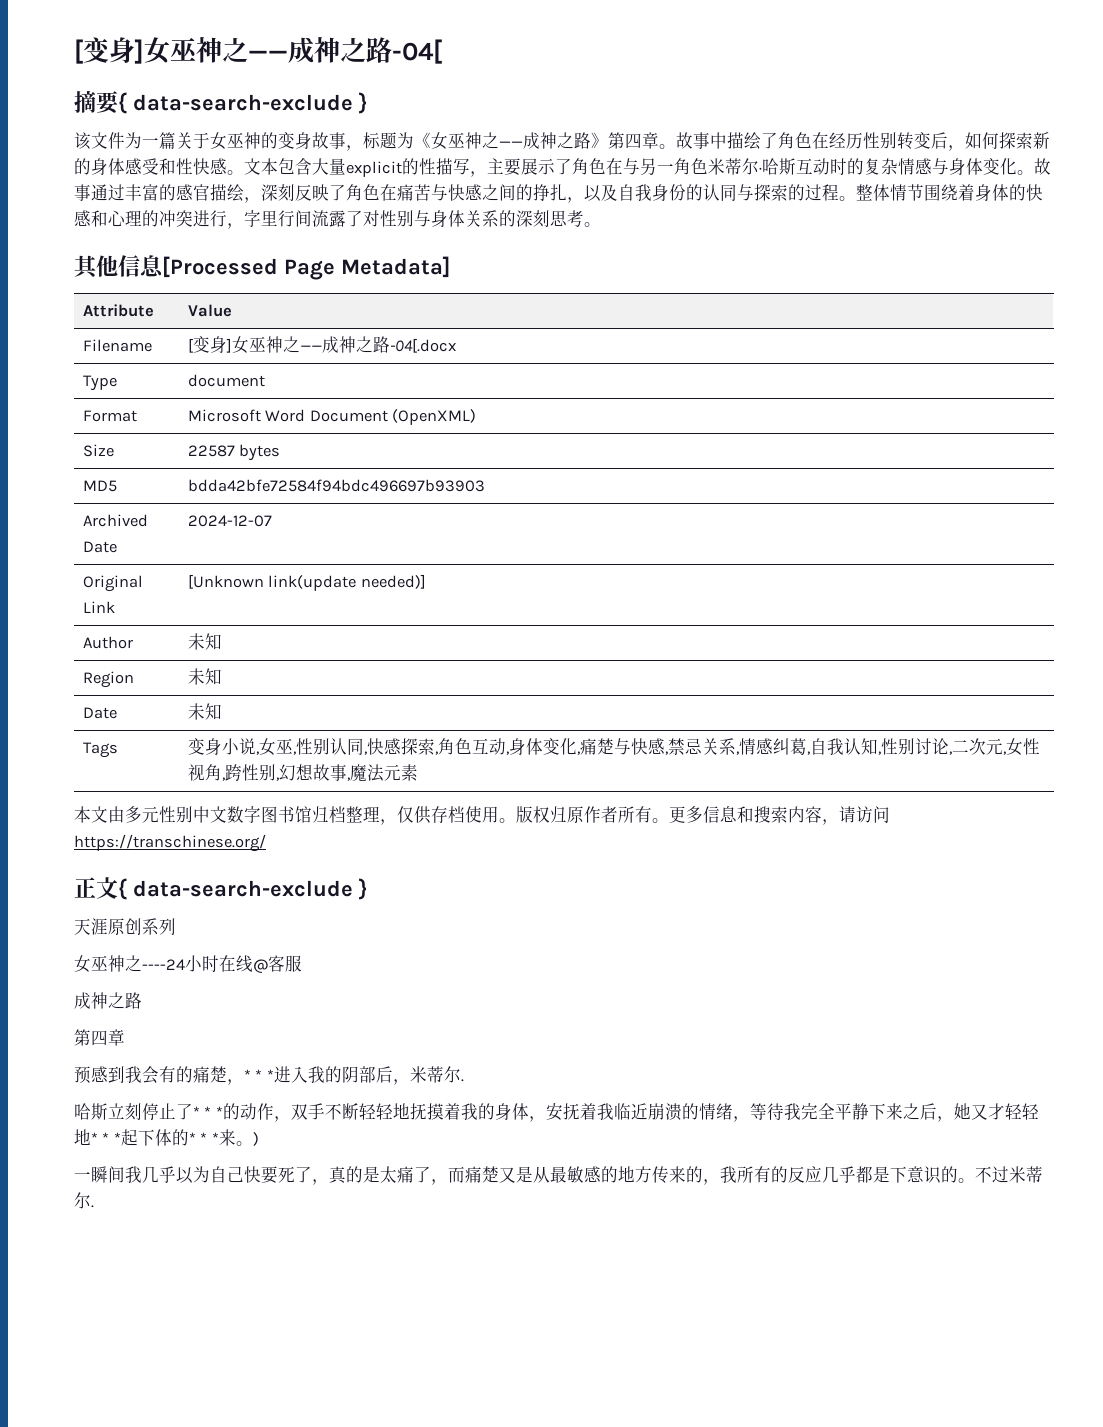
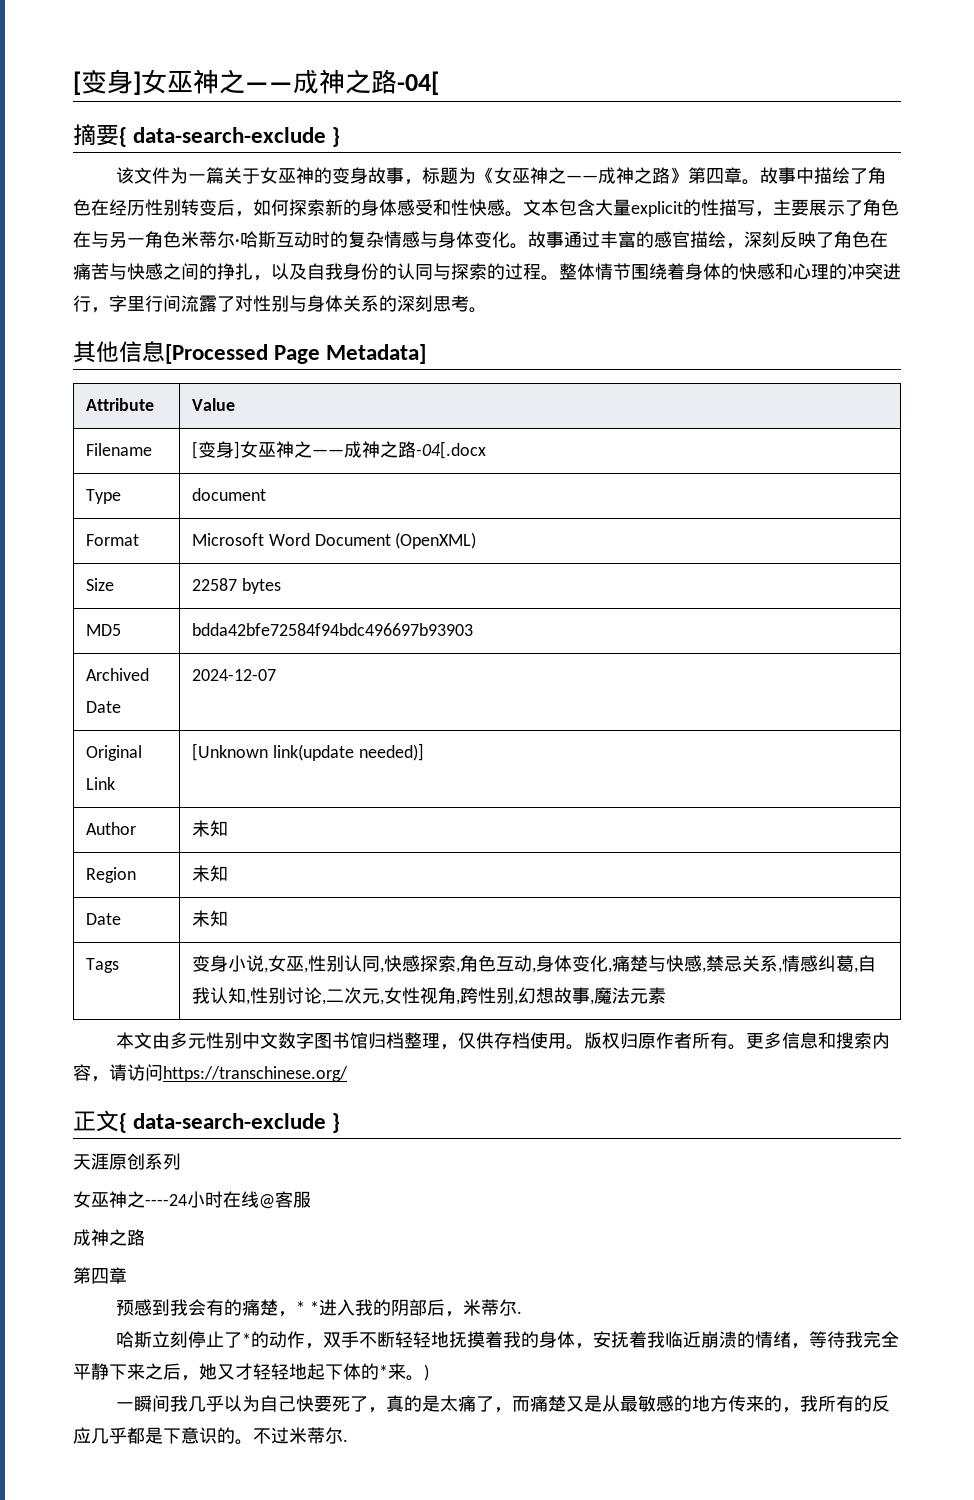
[266,1069,274,1081] * -> (319, 1307) none
[204,1106,223,1118] * * -> (251, 1339) none
[91,1132,121,1144] * * * -> (307, 1371) none
[200,1132,219,1144] * * -> (388, 1371) none

